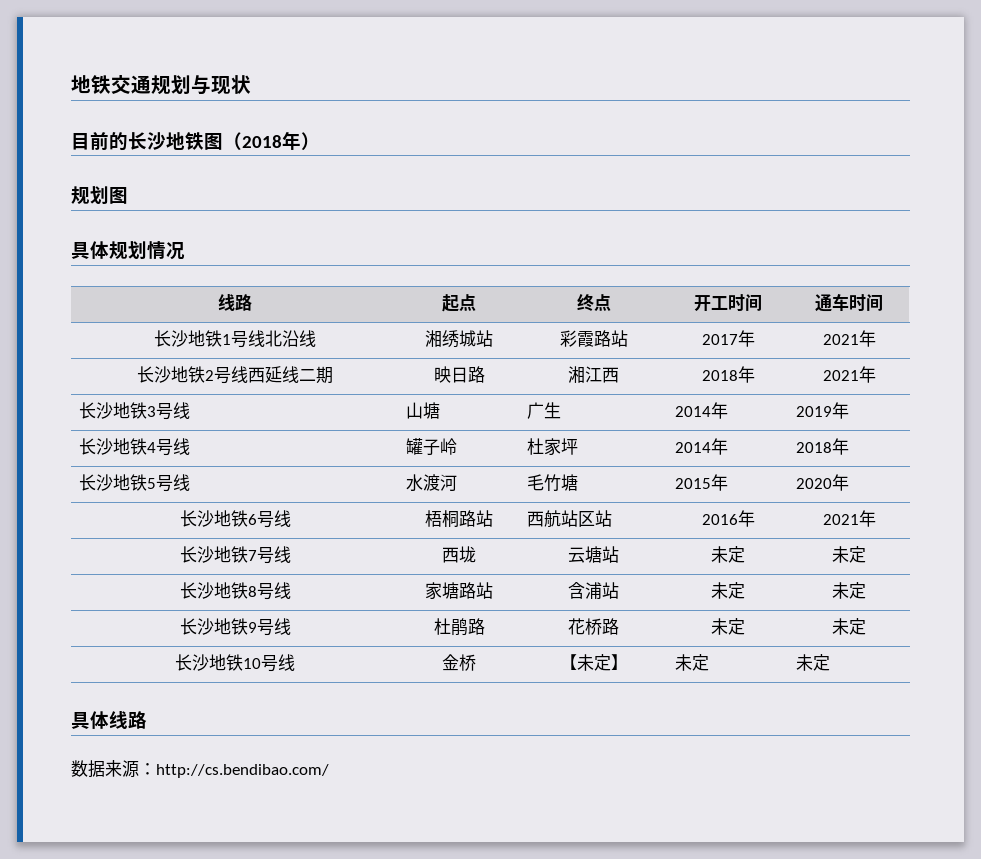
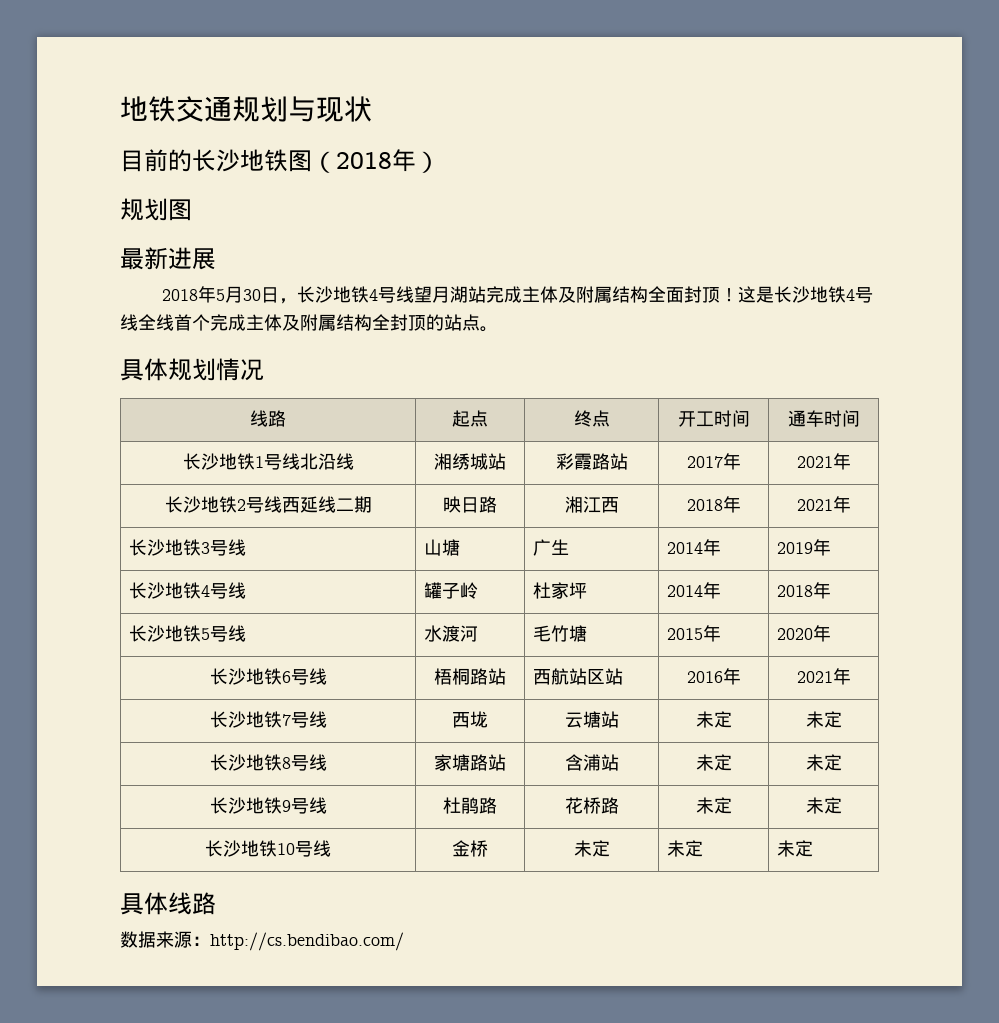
(128, 195) none -> [120,247,216,270] [162,286,874,304] [120,314,498,332] // 最新进展 // 2018年5月30日，长沙地铁4号线望月湖站完成主体及附属结构全面封顶！这是长沙地铁4号线全线首个完成主体及附属结构全封顶的站点。
[559,654,628,671] 【未定】 -> [573,840,610,857] 未定

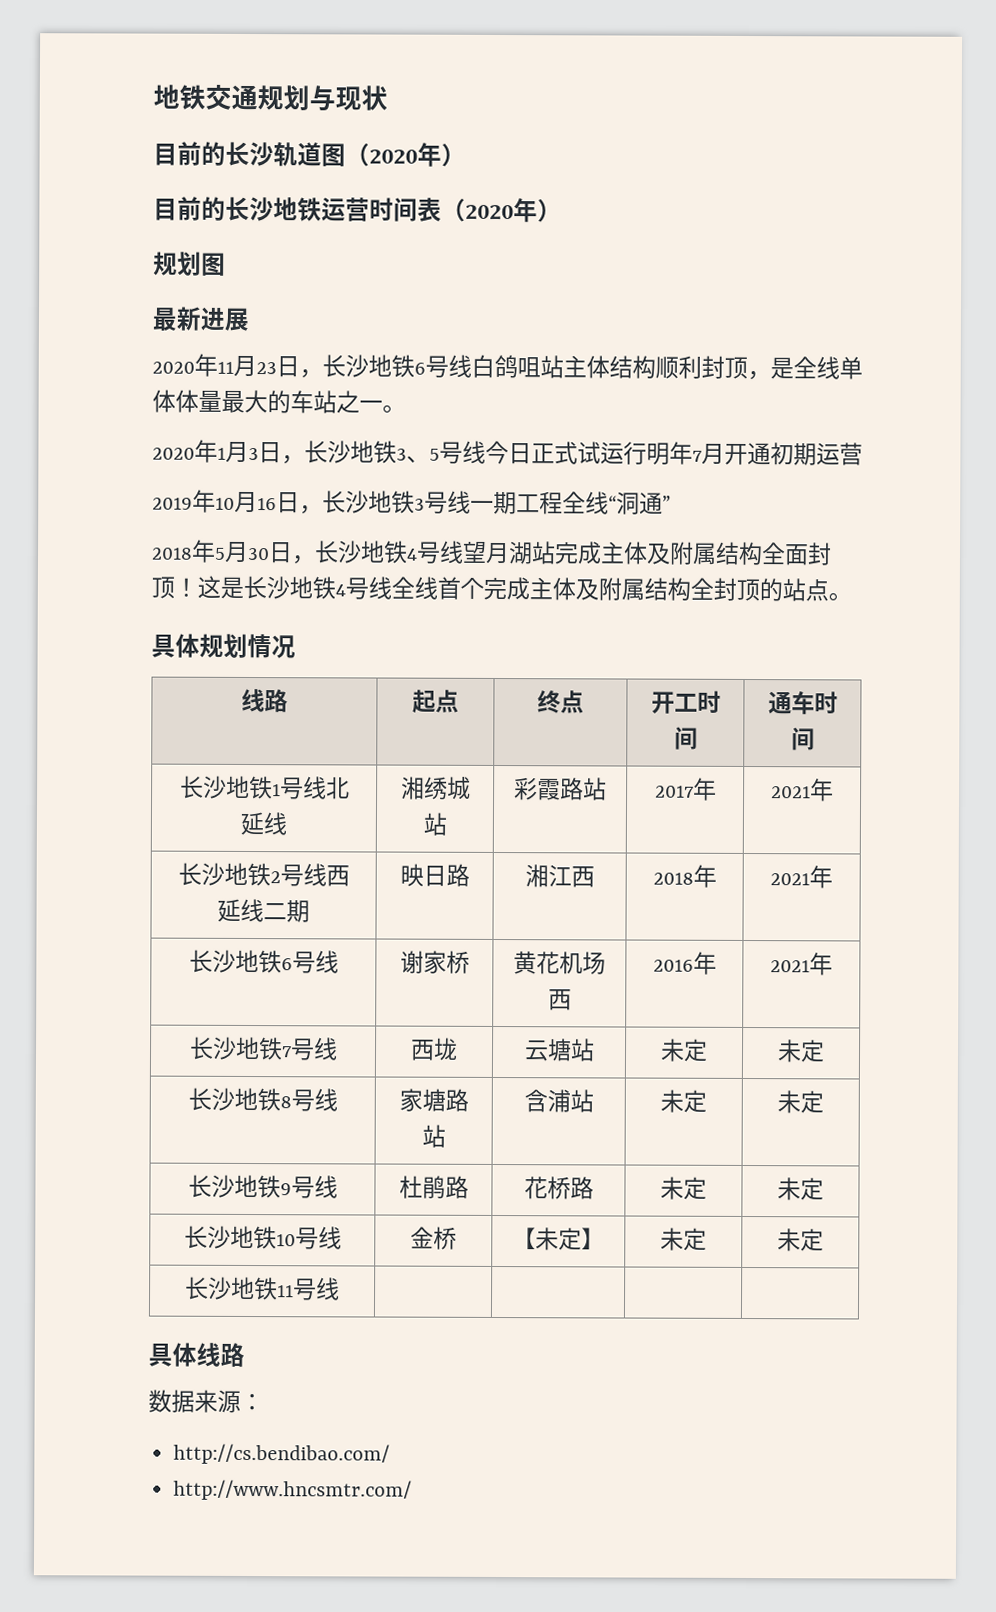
(372, 109) none -> [153,141,466,167] // 目前的长沙轨道图（2020年）
[288,150,392,173] 图（2018 -> [321,197,514,222] 运营时间表（2020
(216, 259) none -> [152,353,863,381] [152,389,406,414] [152,439,863,466] [152,489,671,515] // 2020年11月23日，长沙地铁6号线白鸽咀站主体结构顺利封顶，是全线单体体量最大的车站之一。 // 2020年1月3日，长沙地铁3、5号线今日正式试运行明年7月开通初期运营 // 2019年10月16日，长沙地铁3号线一期工程全线“洞通”
[317,453,336,470] 沿 -> [240,811,264,836] 延
[128,539,246,556] [423,539,460,556] [532,539,569,556] [666,539,721,556] [776,539,831,556] [128,582,246,599] [423,582,478,599] [532,582,587,599] [666,582,721,599] [776,582,831,599] [128,625,246,642] [423,625,478,642] [532,625,587,642] [666,625,721,642] [776,625,831,642] // 长沙地铁3号线 | 山塘 | 广生 | 2014年 | 2019年 // 长沙地铁4号线 | 罐子岭 | 杜家坪 | 2014年 | 2018年 // 长沙地铁5号线 | 水渡河 | 毛竹塘 | 2015年 | 2020年 -> (833, 877) none
[434,668,506,685] [532,668,623,685] 梧桐路站 | 西航站区站 -> [399,950,470,974] [513,951,606,975] [547,989,572,1011] 谢家桥 | 黄花机场西
[573,840,610,857] [666,840,703,857] [776,840,813,857] 未定 | 未定 | 未定 -> [512,1227,605,1251] [660,1227,707,1251] [777,1228,824,1252] [185,1276,340,1301] 【未定】 | 未定 | 未定 // 长沙地铁11号线 | | | |
(210, 941) none -> (264, 1402) //
(404, 941) none -> [173,1479,413,1501] // http://www.hncsmtr.com/

